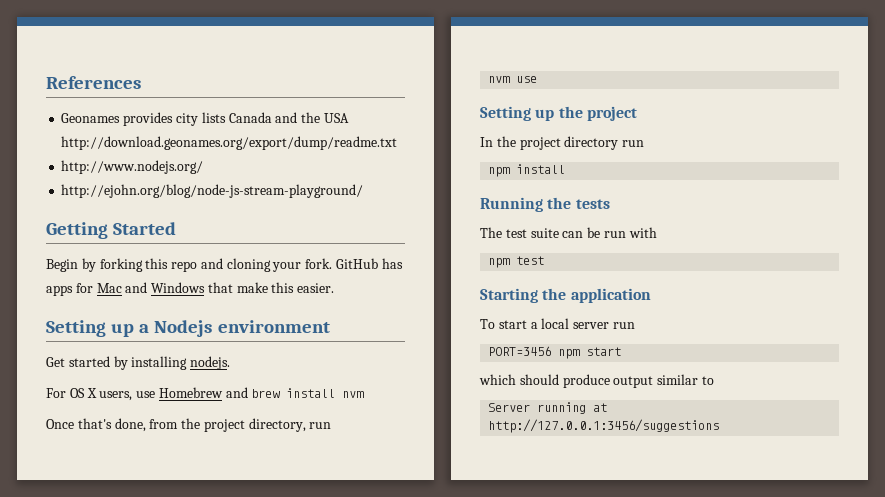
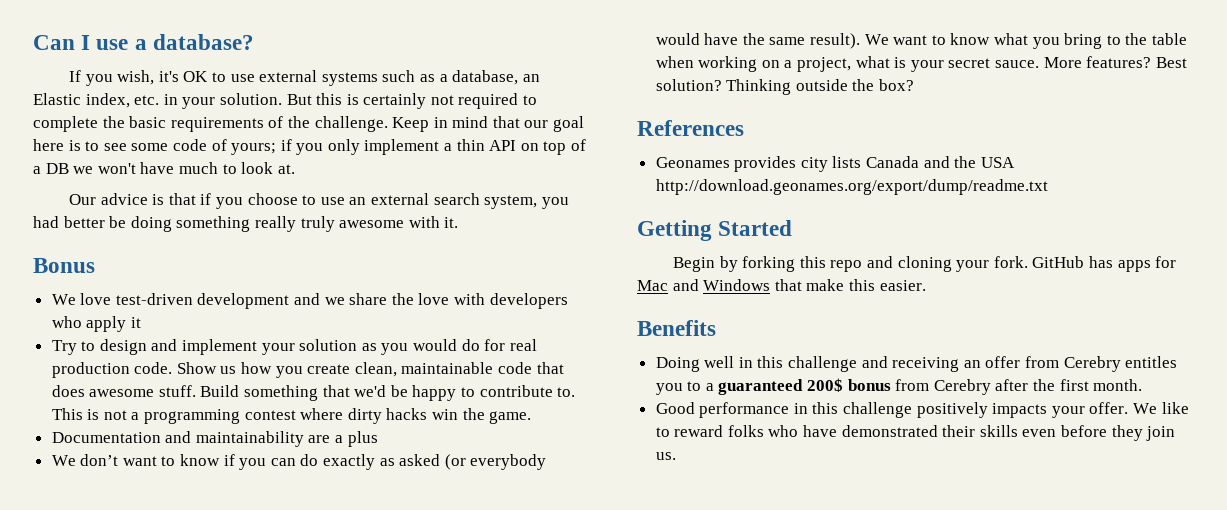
(46, 82) none -> [33,34,254,50] [69,70,540,86] [33,93,538,109] [33,116,585,132] [33,139,587,155] [33,162,295,174] [69,193,569,209] [33,216,459,232] [33,258,95,273] [51,293,568,309] [51,316,141,332] [51,339,537,355] [51,362,564,378] [51,385,576,401] [51,408,532,424] [51,431,378,447] [51,454,547,470] [655,33,1187,49] [655,56,1187,72] [655,79,915,95] Can I use a database? // If you wish, it's OK to use external systems such as a database, an Elastic index, etc. in your solution. But this is certainly not required to complete the basic requirements of the challenge. Keep in mind that our goal here is to see some code of yours; if you only implement a thin API on top of a DB we won't have much to look at. // Our advice is that if you choose to use an external search system, you had better be doing something really truly awesome with it. // Bonus // We love test-driven development and we share the love with developers who apply it // Try to design and implement your solution as you would do for real production code. Show us how you create clean, maintainable code that does awesome stuff. Build something that we'd be happy to contribute to. This is not a programming contest where dirty hacks win the game. // Documentation and maintainability are a plus // We don’t want to know if you can do exactly as asked (or everybody would have the same result). We want to know what you bring to the table when working on a project, what is your secret sauce. More features? Best solution? Thinking outside the box? //
[61,160,204,174] [61,184,364,198] // http://www.nodejs.org/ // http://ejohn.org/blog/node-js-stream-playground/ -> (1048, 187) none
[46,320,330,337] [46,356,231,370] [46,387,365,401] [46,418,332,432] [488,76,538,83] [480,106,637,121] [480,136,645,150] [488,164,566,177] [480,197,610,212] [480,227,657,238] [488,256,545,268] [480,288,651,303] [480,318,635,329] [488,346,622,359] [479,374,714,388] [488,402,608,414] [488,419,720,433] Setting up a Nodejs environment // Get started by installing nodejs. // For OS X users, use Homebrew and brew install nvm // Once that's done, from the project directory, run // nvm use // Setting up the project // In the project directory run // npm install // Running the tests // The test suite can be run with // npm test // Starting the application // To start a local server run // PORT=3456 npm start // which should produce output similar to // Server running at http://127.0.0.1:3456/suggestions -> [637,320,716,336] [655,356,1178,372] [655,378,1143,395] [655,402,1189,418] [655,425,1176,441] [655,452,676,460] Benefits // Doing well in this challenge and receiving an offer from Cerebry entitles you to a guaranteed 200$ bonus from Cerebry after the first month. // Good performance in this challenge positively impacts your offer. We like to reward folks who have demonstrated their skills even before they join us.

